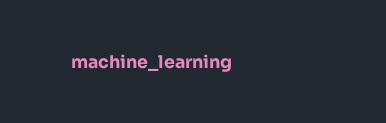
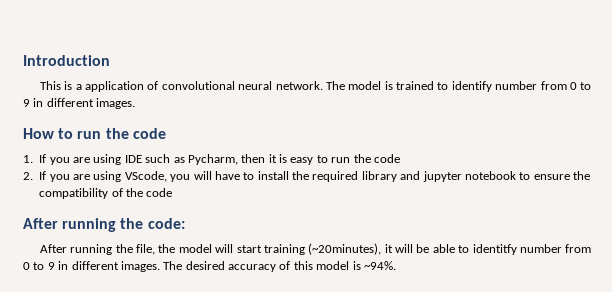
[71,54,232,72] machine_learning -> [23,55,110,66] [39,81,592,92] [23,98,136,109] [23,128,166,139] [23,154,400,165] [23,171,591,182] [39,188,173,199] [23,218,185,232] [39,243,592,255] [23,261,396,272] Introduction // This is a application of convolutional neural network. The model is trained to identify number from 0 to 9 in different images. // How to run the code // 1. If you are using IDE such as Pycharm, then it is easy to run the code // 2. If you are using VScode, you will have to install the required library and jupyter notebook to ensure the compatibility of the code // After running the code: // After running the file, the model will start training (~20minutes), it will be able to identitfy number from 0 to 9 in different images. The desired accuracy of this model is ~94%.

